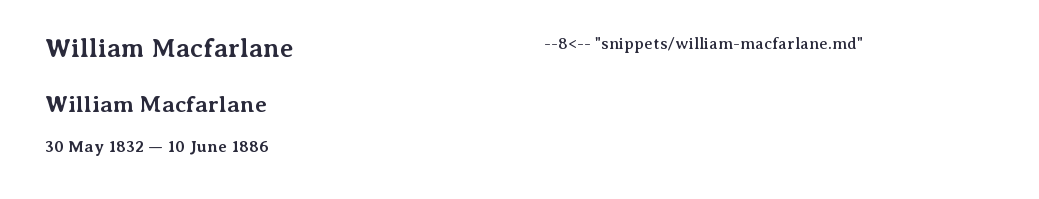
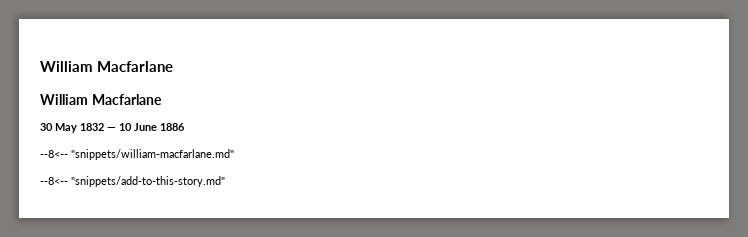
(864, 45) none -> [40,176,225,187] // --8<-- "snippets/add-to-this-story.md"

